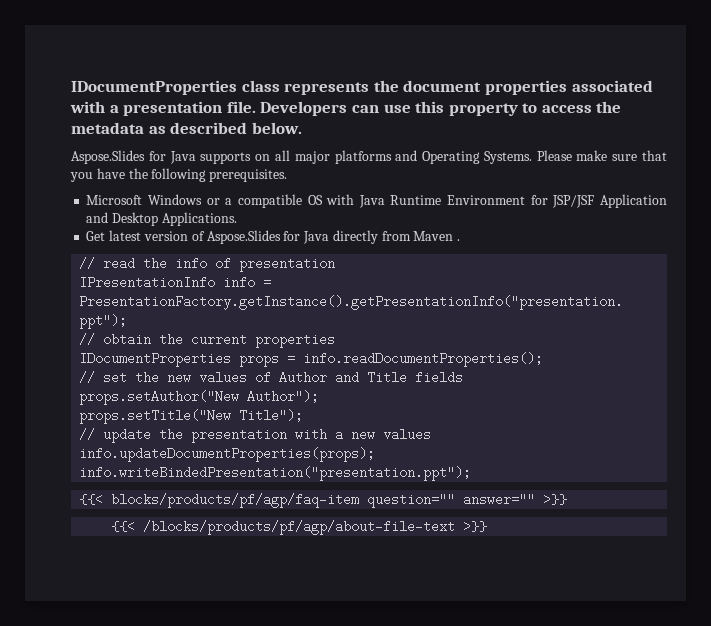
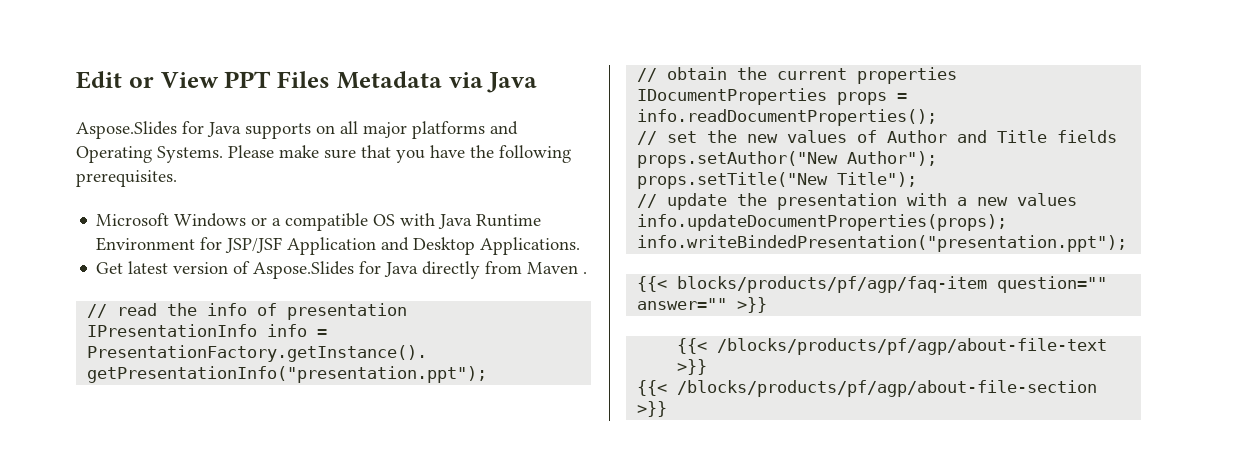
[71,80,653,95] [70,101,622,116] [71,122,302,134] IDocumentProperties class represents the document properties associated with a presentation file. Developers can use this property to access the metadata as described below. -> [76,71,538,93] Edit or View PPT Files Metadata via Java
(488, 526) none -> [637,380,1098,397] [637,401,668,417] // {{< /blocks/products/pf/agp/about-file-section >}}

